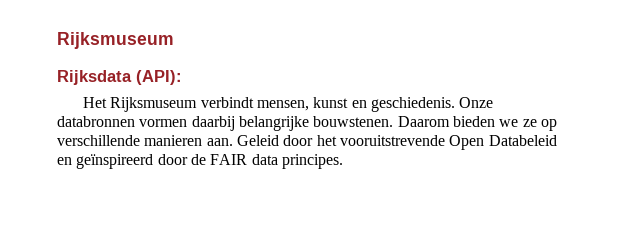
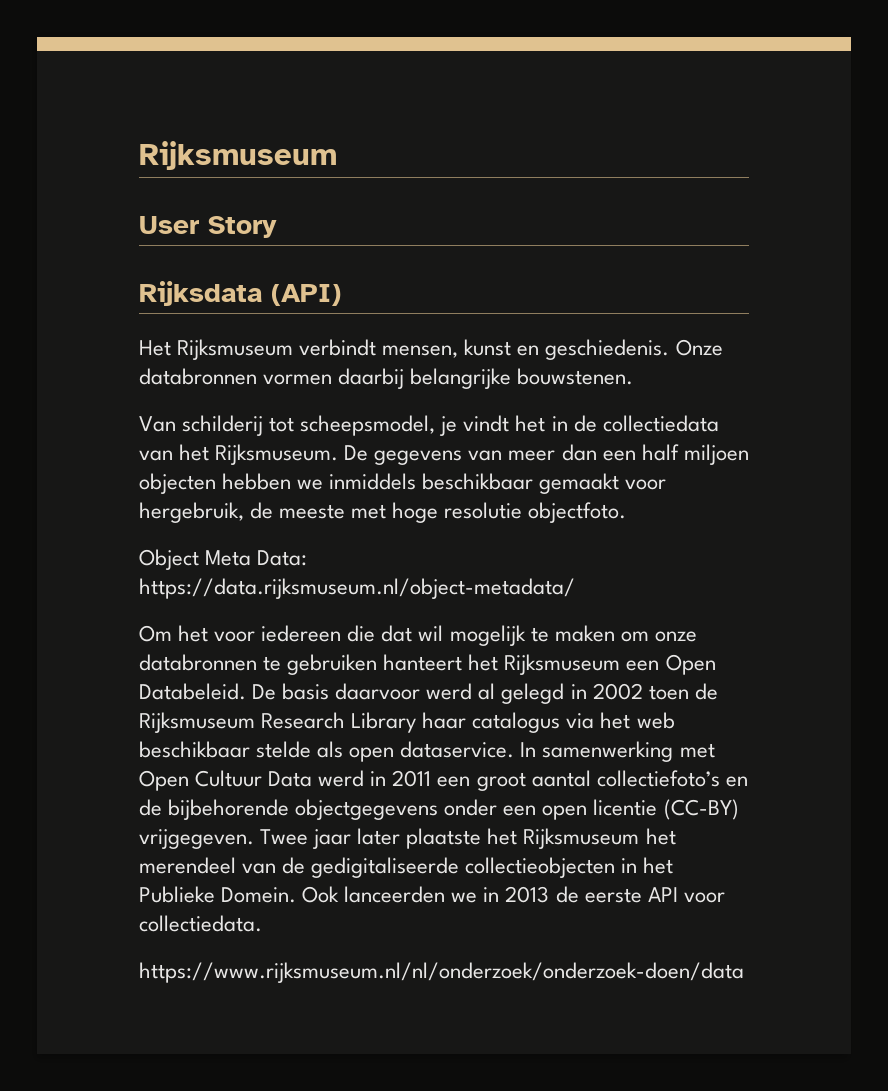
[57,32,174,49] Rijksmuseum -> [139,141,337,170] [139,216,277,238] Rijksmuseum // User Story
[136,70,182,85] (API): -> [271,284,341,306] (API)
[397,116,557,131] [57,135,557,150] [57,154,343,169] Daarom bieden we ze op verschillende manieren aan. Geleid door het vooruitstrevende Open Databeleid en geïnspireerd door de FAIR data principes. -> [139,415,719,436] [139,444,749,465] [139,473,667,494] [139,502,627,523] [139,549,308,570] [139,578,575,599] [139,625,697,646] [139,654,716,675] [139,683,718,704] [139,712,675,733] [139,741,715,762] [139,770,748,791] [139,799,739,820] [139,828,676,849] [139,857,674,878] [139,886,725,903] [139,915,262,932] [139,962,744,983] // Van schilderij tot scheepsmodel, je vindt het in de collectiedata van het Rijksmuseum. De gegevens van meer dan een half miljoen objecten hebben we inmiddels beschikbaar gemaakt voor hergebruik, de meeste met hoge resolutie objectfoto. // Object Meta Data: https://data.rijksmuseum.nl/object-metadata/ // Om het voor iedereen die dat wil mogelijk te maken om onze databronnen te gebruiken hanteert het Rijksmuseum een Open Databeleid. De basis daarvoor werd al gelegd in 2002 toen de Rijksmuseum Research Library haar catalogus via het web beschikbaar stelde als open dataservice. In samenwerking met Open Cultuur Data werd in 2011 een groot aantal collectiefoto’s en de bijbehorende objectgegevens onder een open licentie (CC-BY) vrijgegeven. Twee jaar later plaatste het Rijksmuseum het merendeel van de gedigitaliseerde collectieobjecten in het Publieke Domein. Ook lanceerden we in 2013 de eerste API voor collectiedata. // https://www.rijksmuseum.nl/nl/onderzoek/onderzoek-doen/data

